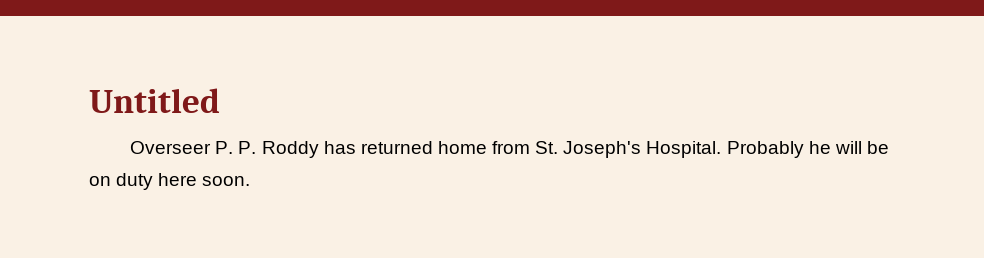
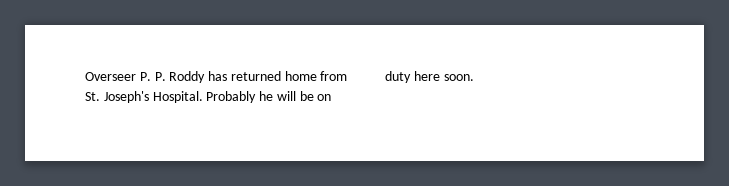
[89,88,220,113] Untitled // -> (85, 76) none

